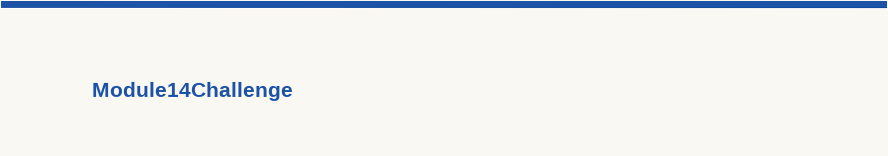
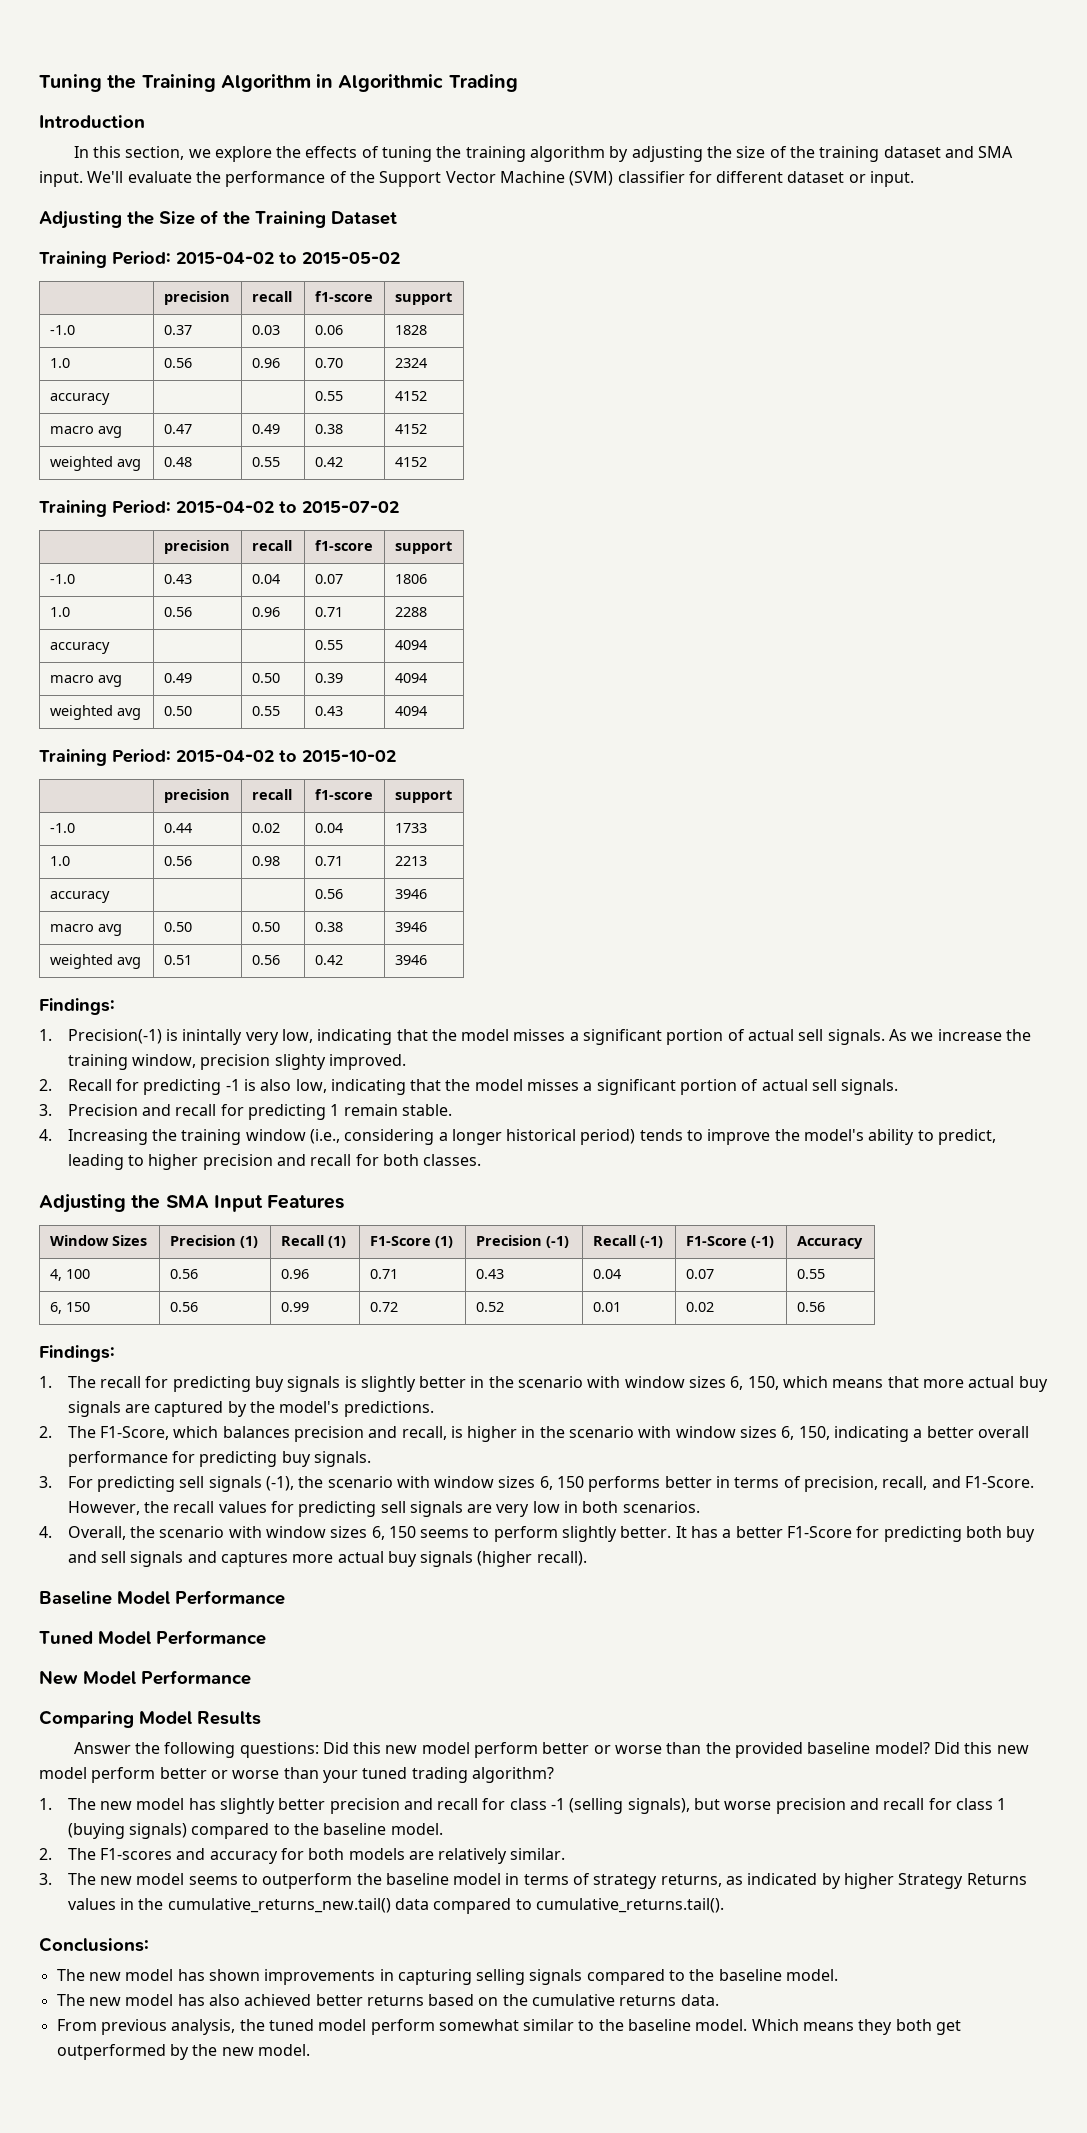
[91,81,293,101] Module14Challenge -> [39,74,518,92] [39,115,145,128] [73,146,1014,162] [39,171,915,187] [39,210,397,229] [39,251,400,268] [163,291,230,305] [251,291,292,302] [314,291,373,302] [394,292,452,305] [49,325,75,335] [163,325,192,335] [251,325,280,335] [314,325,343,335] [394,325,427,335] [49,358,70,368] [163,358,192,368] [251,358,280,368] [314,358,343,368] [394,358,427,368] [49,393,110,405] [314,391,343,401] [394,391,427,401] [49,426,122,438] [163,424,192,434] [251,424,280,434] [314,424,343,434] [394,424,427,434] [49,456,141,471] [163,457,192,467] [251,457,280,467] [314,457,343,467] [394,457,427,467] [39,500,399,517] [163,540,230,554] [251,540,292,551] [314,540,373,551] [394,541,452,554] [49,574,75,584] [163,574,192,584] [251,574,280,584] [314,574,343,584] [394,574,427,584] [49,607,70,617] [163,607,192,617] [251,607,280,617] [314,607,343,617] [394,607,427,617] [49,642,110,654] [314,640,343,650] [394,640,427,650] [49,675,122,687] [163,673,192,683] [251,673,280,683] [314,673,343,683] [394,673,427,683] [49,705,141,720] [163,706,192,716] [251,706,280,716] [314,706,343,716] [394,706,427,716] [39,749,396,766] [163,789,230,803] [251,789,292,800] [314,789,373,800] [394,790,452,803] [49,823,75,833] [163,823,192,833] [251,823,280,833] [314,823,343,833] [394,823,427,833] [49,856,70,866] [163,856,192,866] [251,856,280,866] [314,856,343,866] [394,856,427,866] [49,891,110,903] [314,889,343,899] [394,889,427,899] [49,924,122,936] [163,922,192,932] [251,922,280,932] [314,922,343,932] [394,922,427,932] [49,954,141,969] [163,955,192,965] [251,955,280,965] [314,955,343,965] [394,955,427,965] [39,998,115,1015] [39,1029,1031,1045] [67,1054,406,1070] [39,1079,899,1095] [39,1104,452,1120] [39,1129,997,1145] [67,1154,482,1170] [39,1194,345,1213] [49,1235,147,1246] [169,1235,258,1248] [280,1235,346,1248] [369,1236,453,1248] [475,1235,569,1248] [592,1235,663,1248] [685,1236,774,1248] [796,1236,863,1249] [49,1269,90,1281] [169,1269,198,1279] [280,1269,309,1279] [369,1269,398,1279] [475,1269,504,1279] [592,1269,621,1279] [685,1269,714,1279] [796,1269,825,1279] [49,1302,90,1314] [169,1302,198,1312] [280,1302,309,1312] [369,1302,398,1312] [475,1302,504,1312] [592,1302,621,1312] [685,1302,714,1312] [796,1302,825,1312] [39,1345,115,1362] [39,1376,1048,1392] [67,1401,434,1417] [39,1426,1029,1442] [67,1451,371,1467] [39,1476,1034,1492] [67,1501,700,1517] [39,1526,1036,1542] [67,1551,587,1567] [39,1590,285,1605] [39,1630,266,1645] [39,1670,251,1685] [39,1710,261,1728] [73,1742,1029,1758] [39,1767,554,1783] [39,1798,1007,1814] [67,1823,443,1839] [39,1848,566,1864] [39,1873,1027,1889] [67,1898,724,1914] [39,1937,149,1952] [56,1969,839,1985] [56,1994,719,2006] [56,2019,962,2035] [56,2044,310,2060] Tuning the Training Algorithm in Algorithmic Trading // Introduction // In this section, we explore the effects of tuning the training algorithm by adjusting the size of the training dataset and SMA input. We'll evaluate the performance of the Support Vector Machine (SVM) classifier for different dataset or input. // Adjusting the Size of the Training Dataset // Training Period: 2015-04-02 to 2015-05-02 // | precision | recall | f1-score | support // -1.0 | 0.37 | 0.03 | 0.06 | 1828 // 1.0 | 0.56 | 0.96 | 0.70 | 2324 // accuracy | | | 0.55 | 4152 // macro avg | 0.47 | 0.49 | 0.38 | 4152 // weighted avg | 0.48 | 0.55 | 0.42 | 4152 // Training Period: 2015-04-02 to 2015-07-02 // | precision | recall | f1-score | support // -1.0 | 0.43 | 0.04 | 0.07 | 1806 // 1.0 | 0.56 | 0.96 | 0.71 | 2288 // accuracy | | | 0.55 | 4094 // macro avg | 0.49 | 0.50 | 0.39 | 4094 // weighted avg | 0.50 | 0.55 | 0.43 | 4094 // Training Period: 2015-04-02 to 2015-10-02 // | precision | recall | f1-score | support // -1.0 | 0.44 | 0.02 | 0.04 | 1733 // 1.0 | 0.56 | 0.98 | 0.71 | 2213 // accuracy | | | 0.56 | 3946 // macro avg | 0.50 | 0.50 | 0.38 | 3946 // weighted avg | 0.51 | 0.56 | 0.42 | 3946 // Findings: // 1. Precision(-1) is inintally very low, indicating that the model misses a significant portion of actual sell signals. As we increase the training window, precision slighty improved. // 2. Recall for predicting -1 is also low, indicating that the model misses a significant portion of actual sell signals. // 3. Precision and recall for predicting 1 remain stable. // 4. Increasing the training window (i.e., considering a longer historical period) tends to improve the model's ability to predict, leading to higher precision and recall for both classes. // Adjusting the SMA Input Features // Window Sizes | Precision (1) | Recall (1) | F1-Score (1) | Precision (-1) | Recall (-1) | F1-Score (-1) | Accuracy // 4, 100 | 0.56 | 0.96 | 0.71 | 0.43 | 0.04 | 0.07 | 0.55 // 6, 150 | 0.56 | 0.99 | 0.72 | 0.52 | 0.01 | 0.02 | 0.56 // Findings: // 1. The recall for predicting buy signals is slightly better in the scenario with window sizes 6, 150, which means that more actual buy signals are captured by the model's predictions. // 2. The F1-Score, which balances precision and recall, is higher in the scenario with window sizes 6, 150, indicating a better overall performance for predicting buy signals. // 3. For predicting sell signals (-1), the scenario with window sizes 6, 150 performs better in terms of precision, recall, and F1-Score. However, the recall values for predicting sell signals are very low in both scenarios. // 4. Overall, the scenario with window sizes 6, 150 seems to perform slightly better. It has a better F1-Score for predicting both buy and sell signals and captures more actual buy signals (higher recall). // Baseline Model Performance // Tuned Model Performance // New Model Performance // Comparing Model Results // Answer the following questions: Did this new model perform better or worse than the provided baseline model? Did this new model perform better or worse than your tuned trading algorithm? // 1. The new model has slightly better precision and recall for class -1 (selling signals), but worse precision and recall for class 1 (buying signals) compared to the baseline model. // 2. The F1-scores and accuracy for both models are relatively similar. // 3. The new model seems to outperform the baseline model in terms of strategy returns, as indicated by higher Strategy Returns values in the cumulative_returns_new.tail() data compared to cumulative_returns.tail(). // Conclusions: // The new model has shown improvements in capturing selling signals compared to the baseline model. // The new model has also achieved better returns based on the cumulative returns data. // From previous analysis, the tuned model perform somewhat similar to the baseline model. Which means they both get outperformed by the new model.

